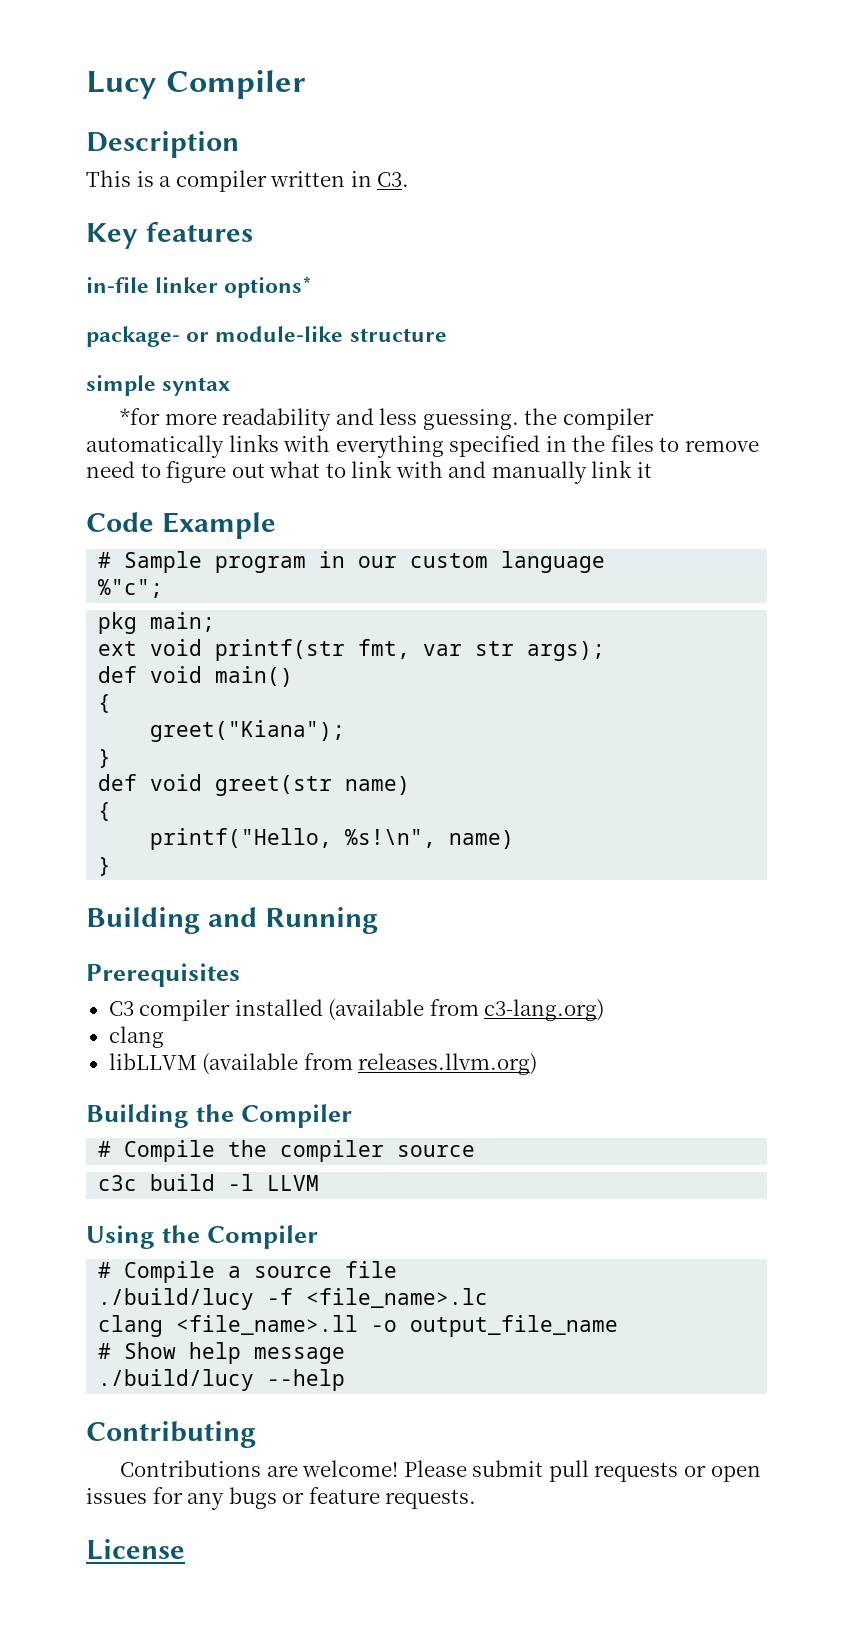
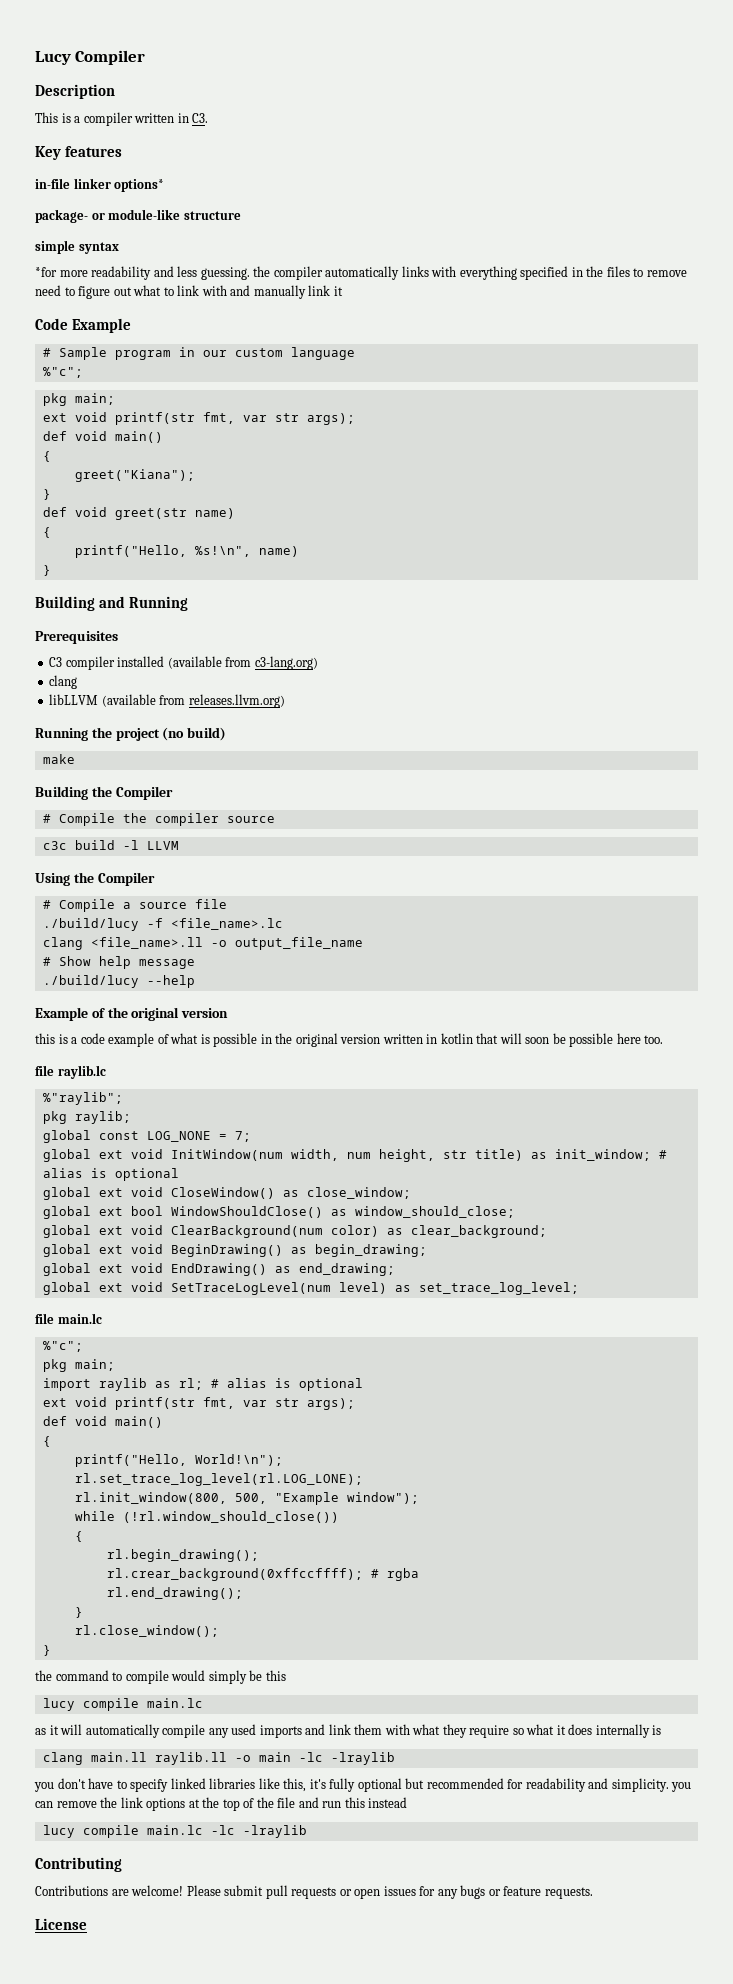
(538, 1064) none -> [35,727,227,741] [42,754,75,764] // Running the project (no build) // make
(346, 1380) none -> [35,1007,229,1021] [35,1033,664,1047] [35,1065,106,1079] [42,1092,123,1105] [42,1111,131,1124] [42,1130,251,1143] [42,1149,667,1162] [42,1168,179,1181] [42,1187,411,1200] [42,1206,515,1219] [42,1225,547,1238] [42,1244,427,1257] [42,1263,395,1276] [42,1282,579,1295] [35,1313,102,1324] [42,1341,83,1352] [42,1359,115,1372] [42,1378,363,1391] [42,1397,355,1410] [42,1416,163,1428] [42,1436,51,1447] [74,1454,283,1467] [74,1473,363,1486] [74,1492,419,1505] [74,1511,339,1523] [74,1531,83,1542] [106,1549,259,1562] [106,1568,419,1581] [106,1587,243,1600] [74,1607,83,1618] [74,1625,219,1637] [42,1645,51,1656] [35,1670,286,1684] [42,1698,203,1711] [35,1724,662,1738] [42,1752,395,1765] [34,1778,692,1792] [35,1797,408,1811] [42,1825,307,1838] // Example of the original version // this is a code example of what is possible in the original version written in kotlin that will soon be possible here too. // file raylib.lc // %"raylib"; // pkg raylib; // global const LOG_NONE = 7; // global ext void InitWindow(num width, num height, str title) as init_window; # alias is optional // global ext void CloseWindow() as close_window; // global ext bool WindowShouldClose() as window_should_close; // global ext void ClearBackground(num color) as clear_background; // global ext void BeginDrawing() as begin_drawing; // global ext void EndDrawing() as end_drawing; // global ext void SetTraceLogLevel(num level) as set_trace_log_level; // file main.lc // %"c"; // pkg main; // import raylib as rl; # alias is optional // ext void printf(str fmt, var str args); // def void main() // { // printf("Hello, World!\n"); // rl.set_trace_log_level(rl.LOG_LONE); // rl.init_window(800, 500, "Example window"); // while (!rl.window_should_close()) // { // rl.begin_drawing(); // rl.crear_background(0xffccffff); # rgba // rl.end_drawing(); // } // rl.close_window(); // } // the command to compile would simply be this // lucy compile main.lc // as it will automatically compile any used imports and link them with what they require so what it does internally is // clang main.ll raylib.ll -o main -lc -lraylib // you don't have to specify linked libraries like this, it's fully optional but recommended for readability and simplicity. you can remove the link options at the top of the file and run this instead // lucy compile main.lc -lc -lraylib

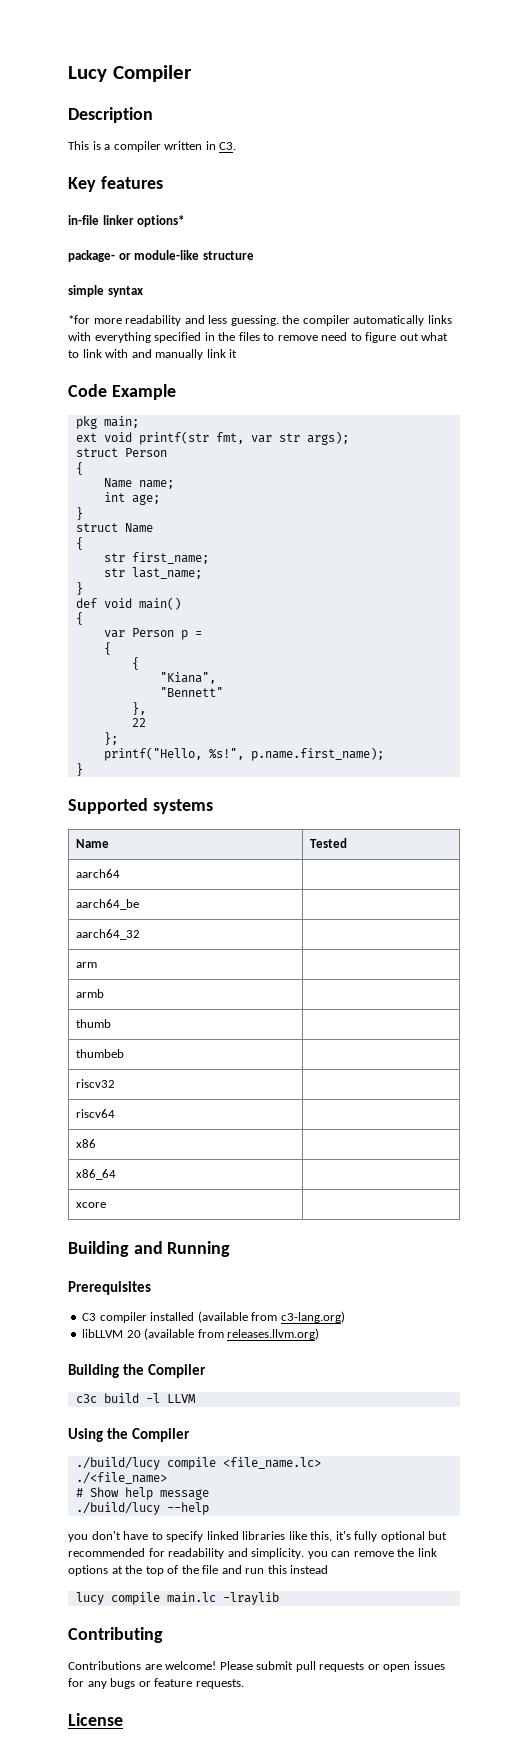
[42,347,355,360] [42,367,83,378] // # Sample program in our custom language // %"c"; -> (176, 392) none
[42,431,163,443] [42,451,51,462] [74,469,195,482] [42,489,51,500] [42,507,235,520] [42,527,51,538] [74,545,299,558] [42,565,51,576] def void main() // { // greet("Kiana"); // } // def void greet(str name) // { // printf("Hello, %s!\n", name) // } -> [75,448,167,457] [75,462,83,475] [103,478,174,489] [103,492,160,505] [75,507,83,520] [75,523,153,533] [75,537,83,550] [103,552,209,564] [103,567,202,579] [75,582,83,595] [75,597,181,610] [75,612,83,625] [103,628,202,640] [103,642,111,655] [131,657,139,670] [159,672,216,684] [159,687,223,697] [131,702,146,715] [131,718,146,727] [103,732,118,745] [103,747,384,761] [75,763,83,776] [68,798,213,814] [76,839,110,848] [310,838,348,848] [76,869,121,878] [76,899,140,910] [76,929,141,940] [76,962,98,968] [76,989,105,998] [76,1019,112,1028] [76,1049,125,1058] [76,1079,116,1088] [76,1109,116,1118] [76,1139,97,1148] [76,1169,117,1180] [76,1202,107,1208] struct Person // { // Name name; // int age; // } // struct Name // { // str first_name; // str last_name; // } // def void main() // { // var Person p = // { // { // "Kiana", // "Bennett" // }, // 22 // }; // printf("Hello, %s!", p.name.first_name); // } // Supported systems // Name | Tested // aarch64 | // aarch64_be | // aarch64_32 | // arm | // armb | // thumb | // thumbeb | // riscv32 | // riscv64 | // x86 | // x86_64 | // xcore |
[49,675,78,689] // clang -> (345, 1317) none
(99, 699) none -> [126,1330,141,1338] 20
[35,727,227,741] [42,754,75,764] [35,786,173,800] [42,813,275,826] Running the project (no build) // make // Building the Compiler // # Compile the compiler source -> [68,1364,207,1378] Building the Compiler
[42,899,227,912] [42,918,283,931] [42,937,363,950] # Compile a source file // ./build/lucy -f <file_name>.lc // clang <file_name>.ll -o output_file_name -> [75,1457,321,1470] [75,1472,167,1484] ./build/lucy compile <file_name.lc> // ./<file_name>
[35,1007,229,1021] [35,1033,664,1047] [35,1065,106,1079] [42,1092,123,1105] [42,1111,131,1124] [42,1130,251,1143] [42,1149,667,1162] [42,1168,179,1181] [42,1187,411,1200] [42,1206,515,1219] [42,1225,547,1238] [42,1244,427,1257] [42,1263,395,1276] [42,1282,579,1295] [35,1313,102,1324] [42,1341,83,1352] [42,1359,115,1372] [42,1378,363,1391] [42,1397,355,1410] [42,1416,163,1428] [42,1436,51,1447] [74,1454,283,1467] [74,1473,363,1486] [74,1492,419,1505] [74,1511,339,1523] [74,1531,83,1542] [106,1549,259,1562] [106,1568,419,1581] [106,1587,243,1600] [74,1607,83,1618] [74,1625,219,1637] [42,1645,51,1656] [35,1670,286,1684] [42,1698,203,1711] [35,1724,662,1738] [42,1752,395,1765] // Example of the original version // this is a code example of what is possible in the original version written in kotlin that will soon be possible here too. // file raylib.lc // %"raylib"; // pkg raylib; // global const LOG_NONE = 7; // global ext void InitWindow(num width, num height, str title) as init_window; # alias is optional // global ext void CloseWindow() as close_window; // global ext bool WindowShouldClose() as window_should_close; // global ext void ClearBackground(num color) as clear_background; // global ext void BeginDrawing() as begin_drawing; // global ext void EndDrawing() as end_drawing; // global ext void SetTraceLogLevel(num level) as set_trace_log_level; // file main.lc // %"c"; // pkg main; // import raylib as rl; # alias is optional // ext void printf(str fmt, var str args); // def void main() // { // printf("Hello, World!\n"); // rl.set_trace_log_level(rl.LOG_LONE); // rl.init_window(800, 500, "Example window"); // while (!rl.window_should_close()) // { // rl.begin_drawing(); // rl.crear_background(0xffccffff); # rgba // rl.end_drawing(); // } // rl.close_window(); // } // the command to compile would simply be this // lucy compile main.lc // as it will automatically compile any used imports and link them with what they require so what it does internally is // clang main.ll raylib.ll -o main -lc -lraylib -> (209, 1508) none
[210,1825,235,1835] -lc -> (216, 1597) none

